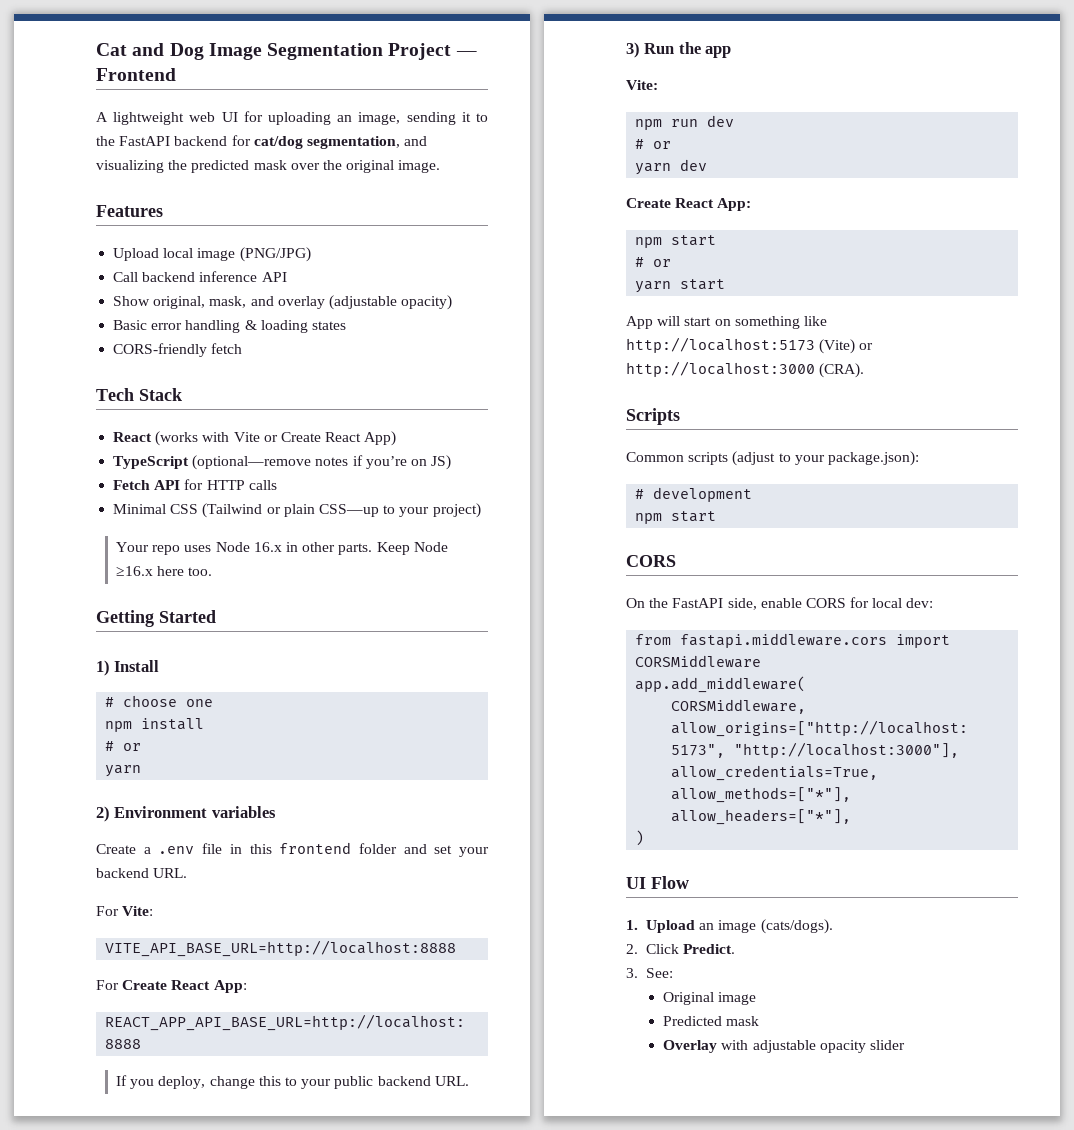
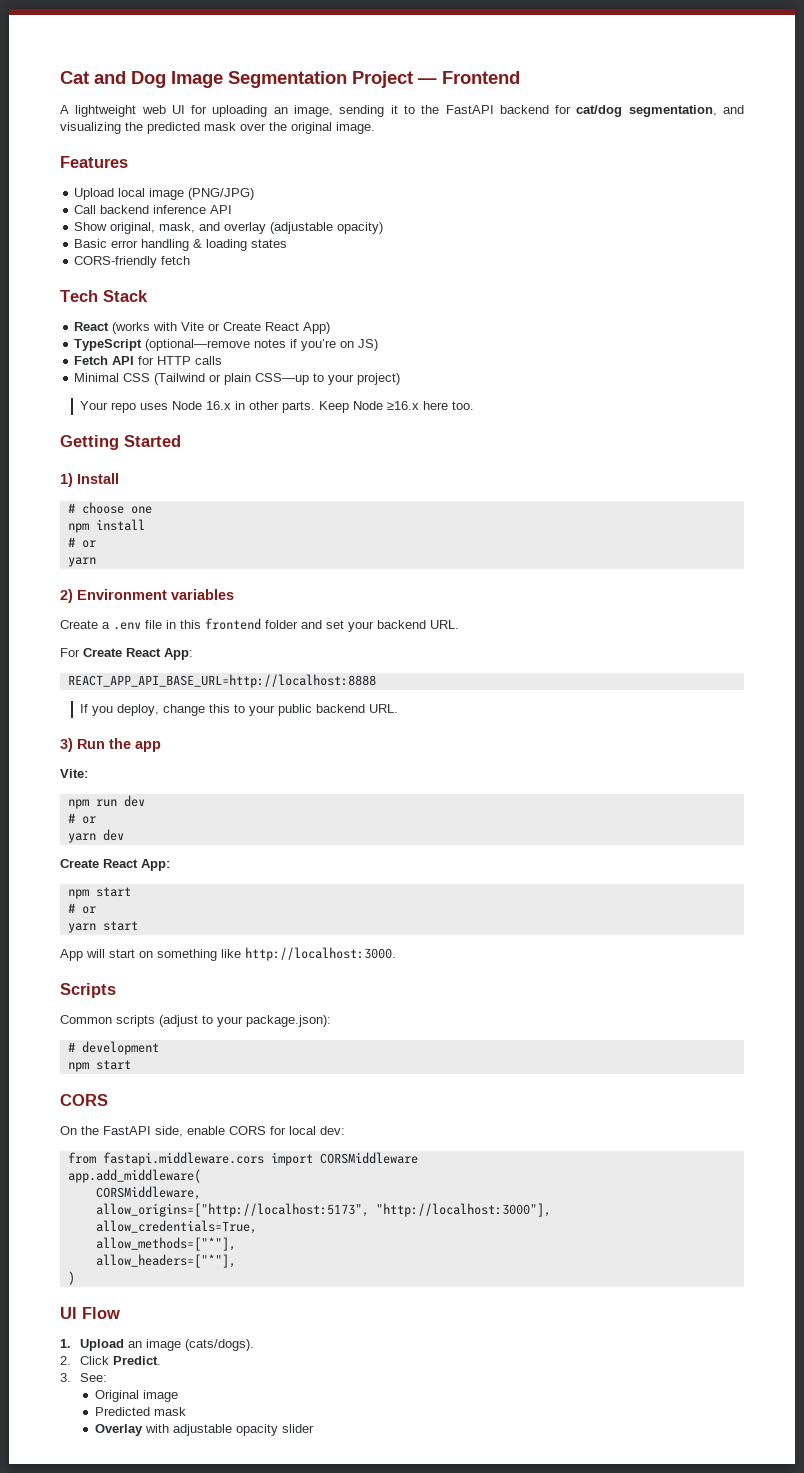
[96,906,154,916] [105,940,457,957] // For Vite: // VITE_API_BASE_URL=http://localhost:8888 -> (459, 624) none
[626,337,874,354] [626,361,865,378] http://localhost:5173 (Vite) or http://localhost:3000 (CRA). -> [245,947,396,961] http://localhost:3000.

